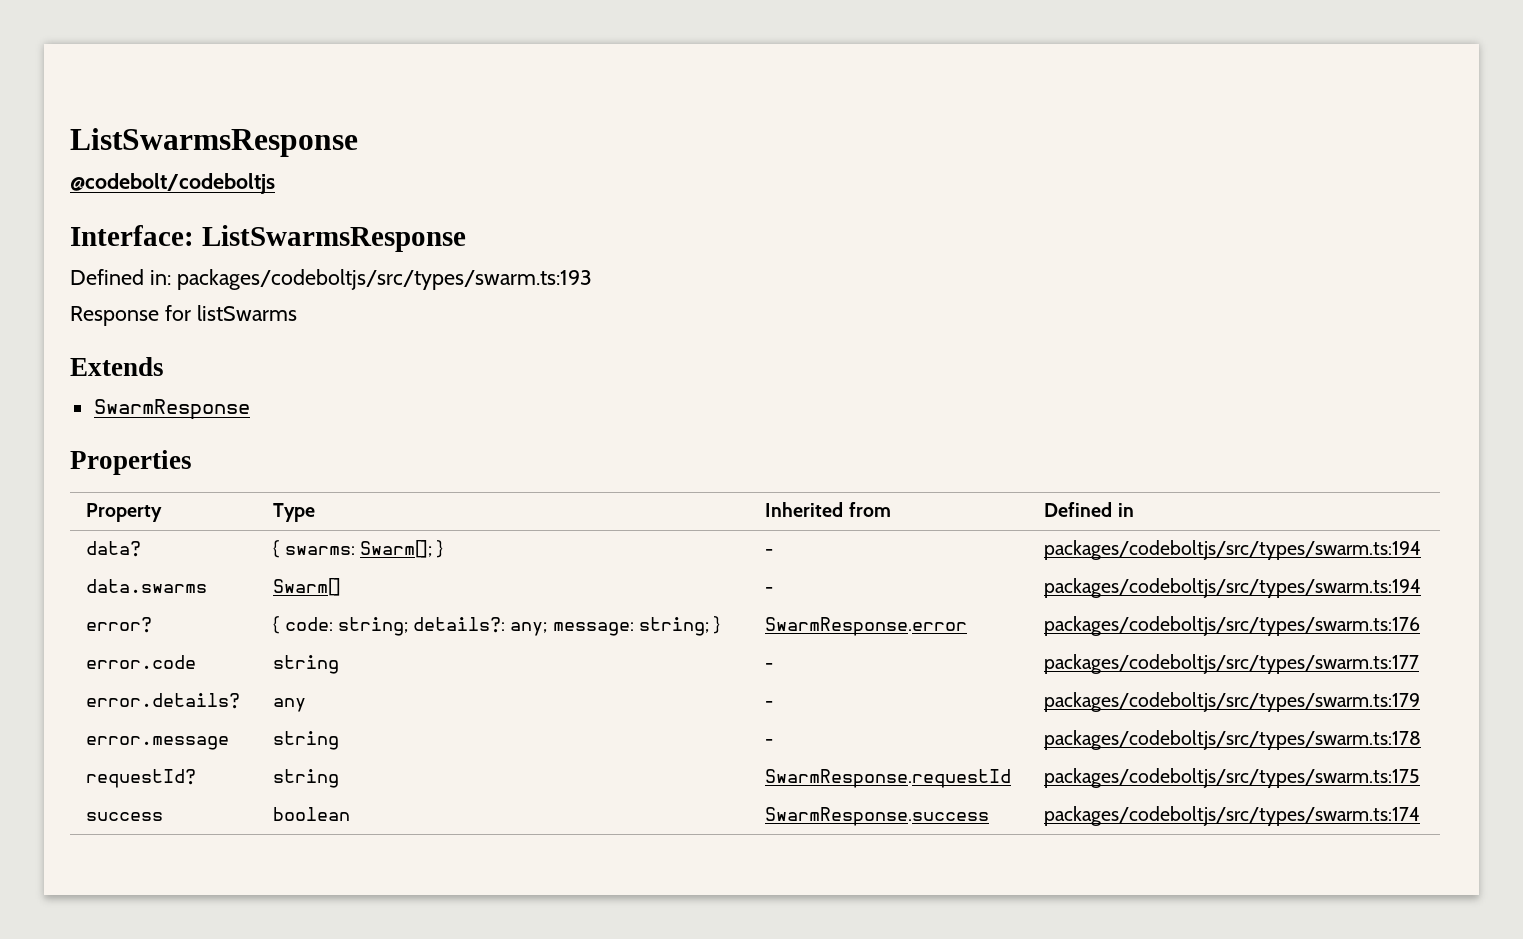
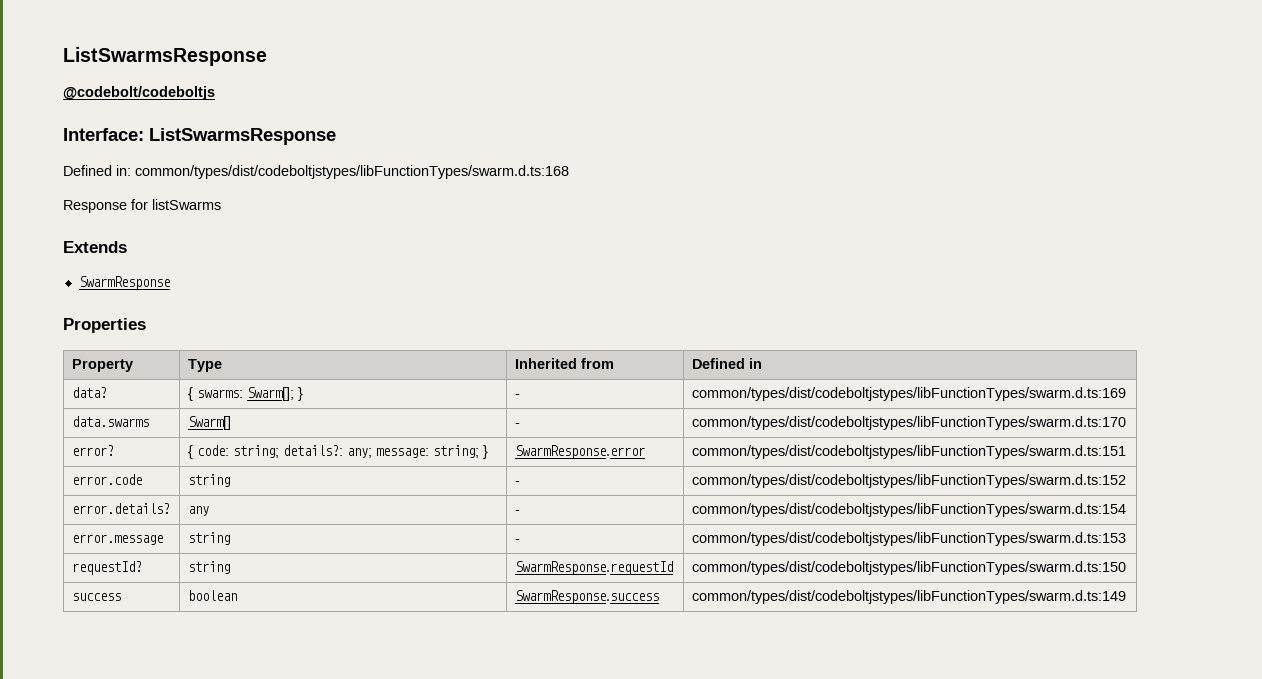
[176,269,592,290] packages/codeboltjs/src/types/swarm.ts:193 -> [135,165,569,179] common/types/dist/codeboltjstypes/libFunctionTypes/swarm.d.ts:168
[1044,540,1422,560] packages/codeboltjs/src/types/swarm.ts:194 -> [691,387,1126,401] common/types/dist/codeboltjstypes/libFunctionTypes/swarm.d.ts:169
[1044,578,1422,598] packages/codeboltjs/src/types/swarm.ts:194 -> [691,416,1126,430] common/types/dist/codeboltjstypes/libFunctionTypes/swarm.d.ts:170
[1044,616,1421,636] packages/codeboltjs/src/types/swarm.ts:176 -> [691,445,1126,459] common/types/dist/codeboltjstypes/libFunctionTypes/swarm.d.ts:151
[1044,654,1420,674] packages/codeboltjs/src/types/swarm.ts:177 -> [691,474,1126,488] common/types/dist/codeboltjstypes/libFunctionTypes/swarm.d.ts:152
[1044,692,1421,712] packages/codeboltjs/src/types/swarm.ts:179 -> [691,503,1126,517] common/types/dist/codeboltjstypes/libFunctionTypes/swarm.d.ts:154
[1044,730,1422,750] packages/codeboltjs/src/types/swarm.ts:178 -> [691,532,1126,546] common/types/dist/codeboltjstypes/libFunctionTypes/swarm.d.ts:153
[1044,768,1421,788] packages/codeboltjs/src/types/swarm.ts:175 -> [691,561,1126,575] common/types/dist/codeboltjstypes/libFunctionTypes/swarm.d.ts:150
[1044,806,1421,826] packages/codeboltjs/src/types/swarm.ts:174 -> [691,590,1126,604] common/types/dist/codeboltjstypes/libFunctionTypes/swarm.d.ts:149

